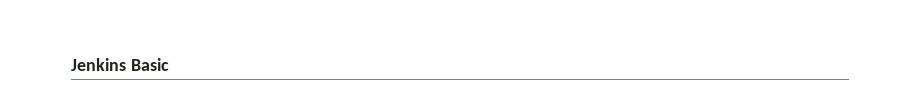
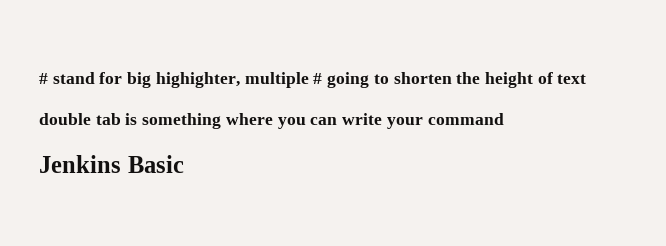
(71, 64) none -> [39,72,587,88] [39,113,504,129] # stand for big highighter, multiple # going to shorten the height of text // double tab is something where you can write your command //

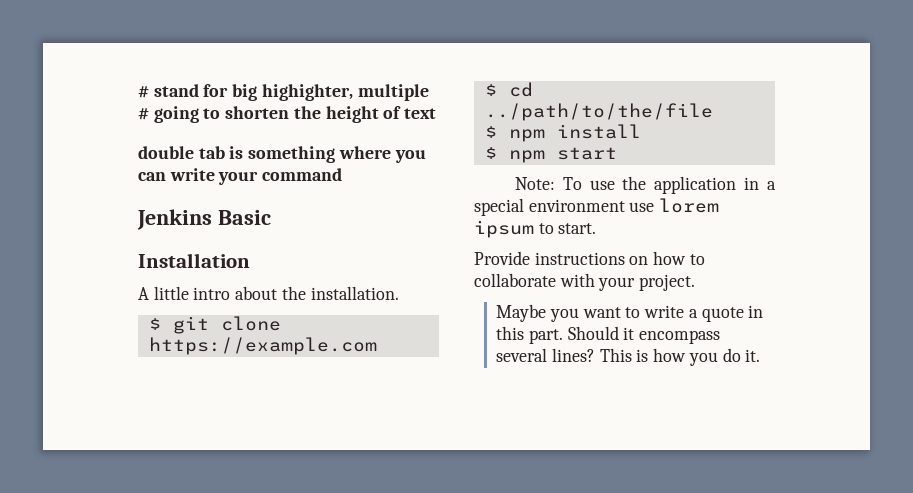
(184, 164) none -> [138,253,250,268] [138,286,399,300] [148,316,281,334] [148,337,377,355] [484,82,533,97] [484,103,713,121] [484,124,641,142] [484,147,617,163] [514,176,776,194] [474,198,720,216] [474,220,597,238] [474,251,705,265] [474,273,696,291] [496,304,764,322] [496,326,721,344] [496,348,761,366] // Installation // A little intro about the installation. // $ git clone https://example.com // $ cd ../path/to/the/file // $ npm install // $ npm start // Note: To use the application in a special environment use lorem ipsum to start. // Provide instructions on how to collaborate with your project. // Maybe you want to write a quote in this part. Should it encompass several lines? This is how you do it.

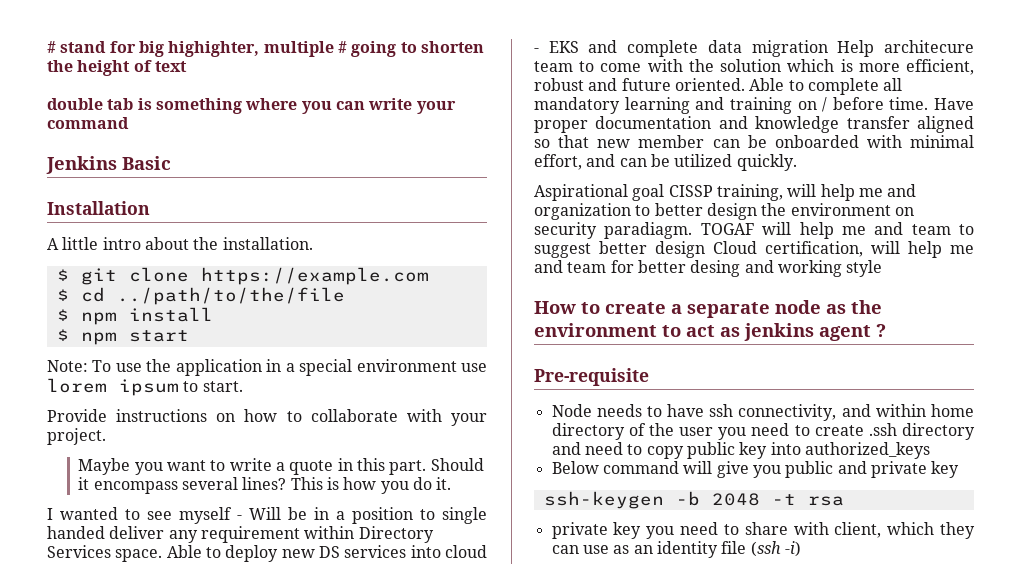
(761, 355) none -> [47,507,487,524] [47,526,434,543] [47,545,487,562] [534,40,974,57] [534,59,974,75] [534,78,903,95] [534,97,974,114] [534,116,975,133] [534,135,974,148] [534,154,797,171] [534,184,917,201] [534,203,914,220] [534,222,974,239] [534,241,974,258] [534,260,883,277] [534,300,882,318] [534,323,886,341] [534,368,649,386] [551,404,974,421] [551,423,975,440] [551,442,930,459] [551,461,960,478] [543,491,844,509] [551,522,975,539] [551,541,801,558] // I wanted to see myself - Will be in a position to single handed deliver any requirement within Directory Services space. Able to deploy new DS services into cloud - EKS and complete data migration Help architecure team to come with the solution which is more efficient, robust and future oriented. Able to complete all mandatory learning and training on / before time. Have proper documentation and knowledge transfer aligned so that new member can be onboarded with minimal effort, and can be utilized quickly. // Aspirational goal CISSP training, will help me and organization to better design the environment on security paradiagm. TOGAF will help me and team to suggest better design Cloud certification, will help me and team for better desing and working style // How to create a separate node as the environment to act as jenkins agent ? // Pre-requisite // Node needs to have ssh connectivity, and within home directory of the user you need to create .ssh directory and need to copy public key into authorized_keys // Below command will give you public and private key // ssh-keygen -b 2048 -t rsa // private key you need to share with client, which they can use as an identity file (ssh -i)

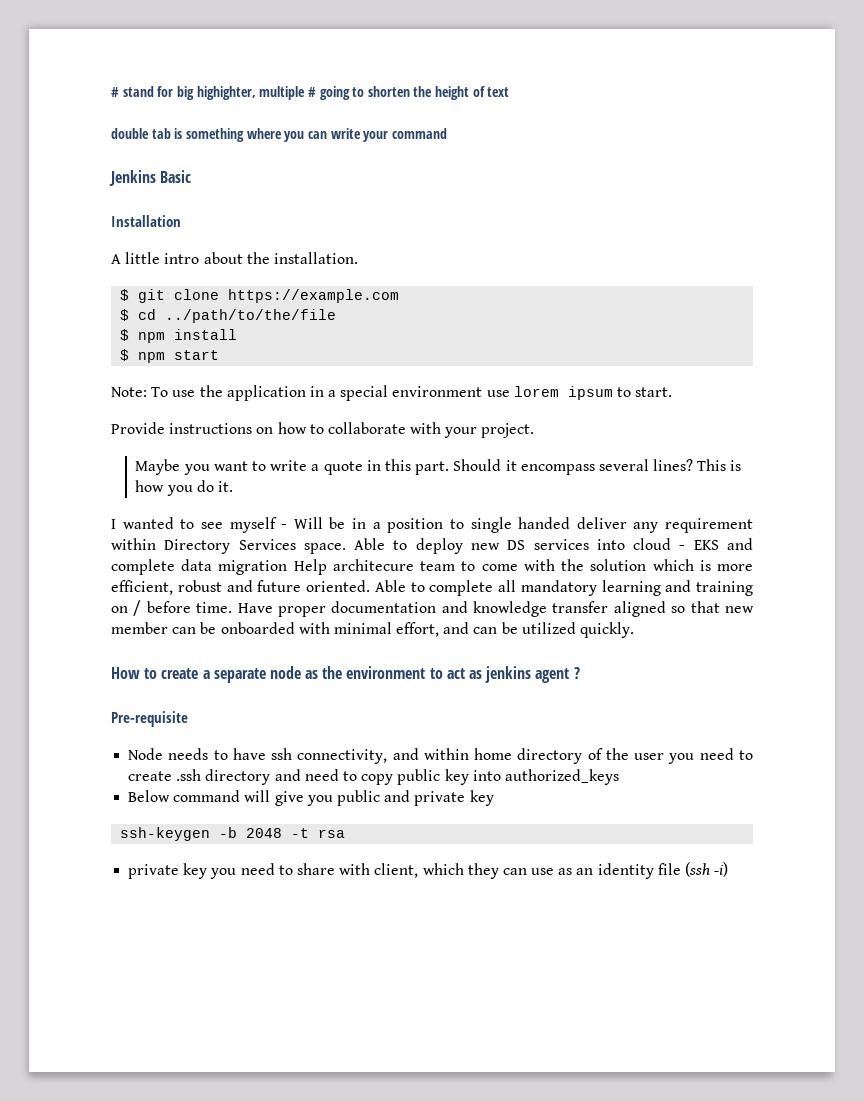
[534,184,917,201] [534,203,914,220] [534,222,974,239] [534,241,974,258] [534,260,883,277] // Aspirational goal CISSP training, will help me and organization to better design the environment on security paradiagm. TOGAF will help me and team to suggest better design Cloud certification, will help me and team for better desing and working style -> (635, 630) none

